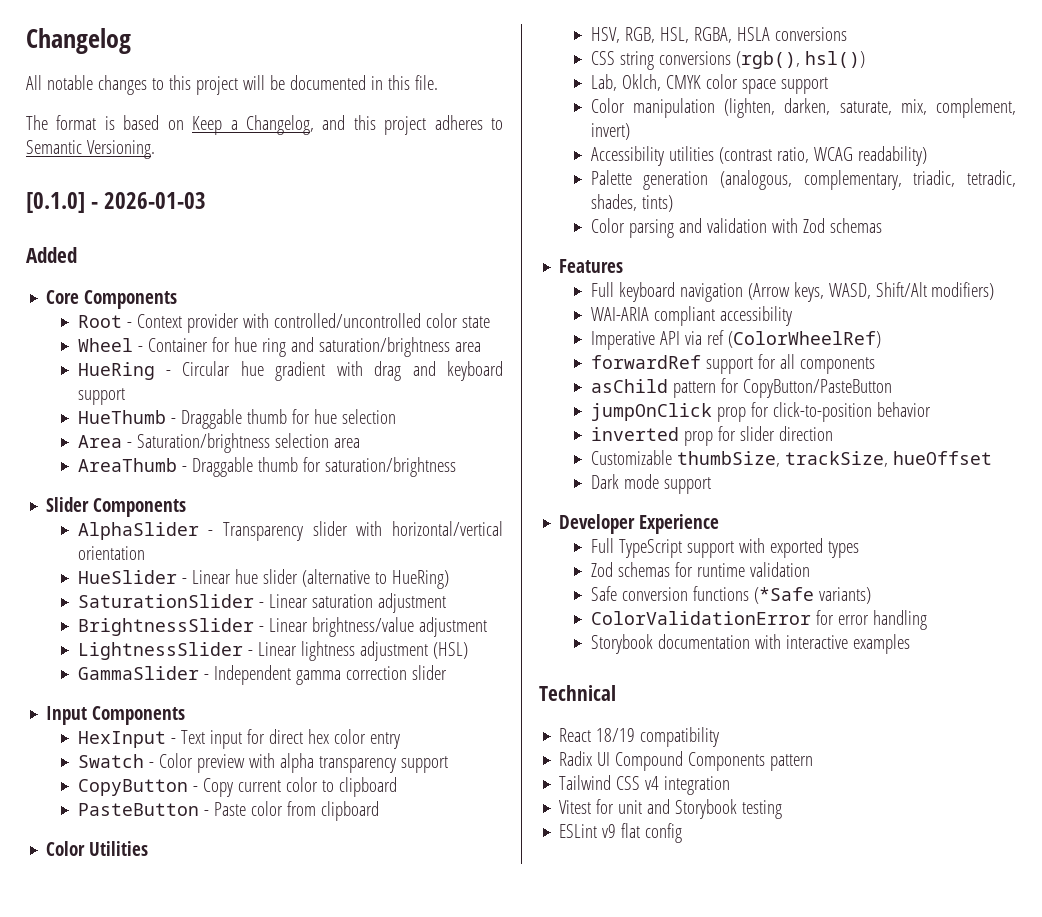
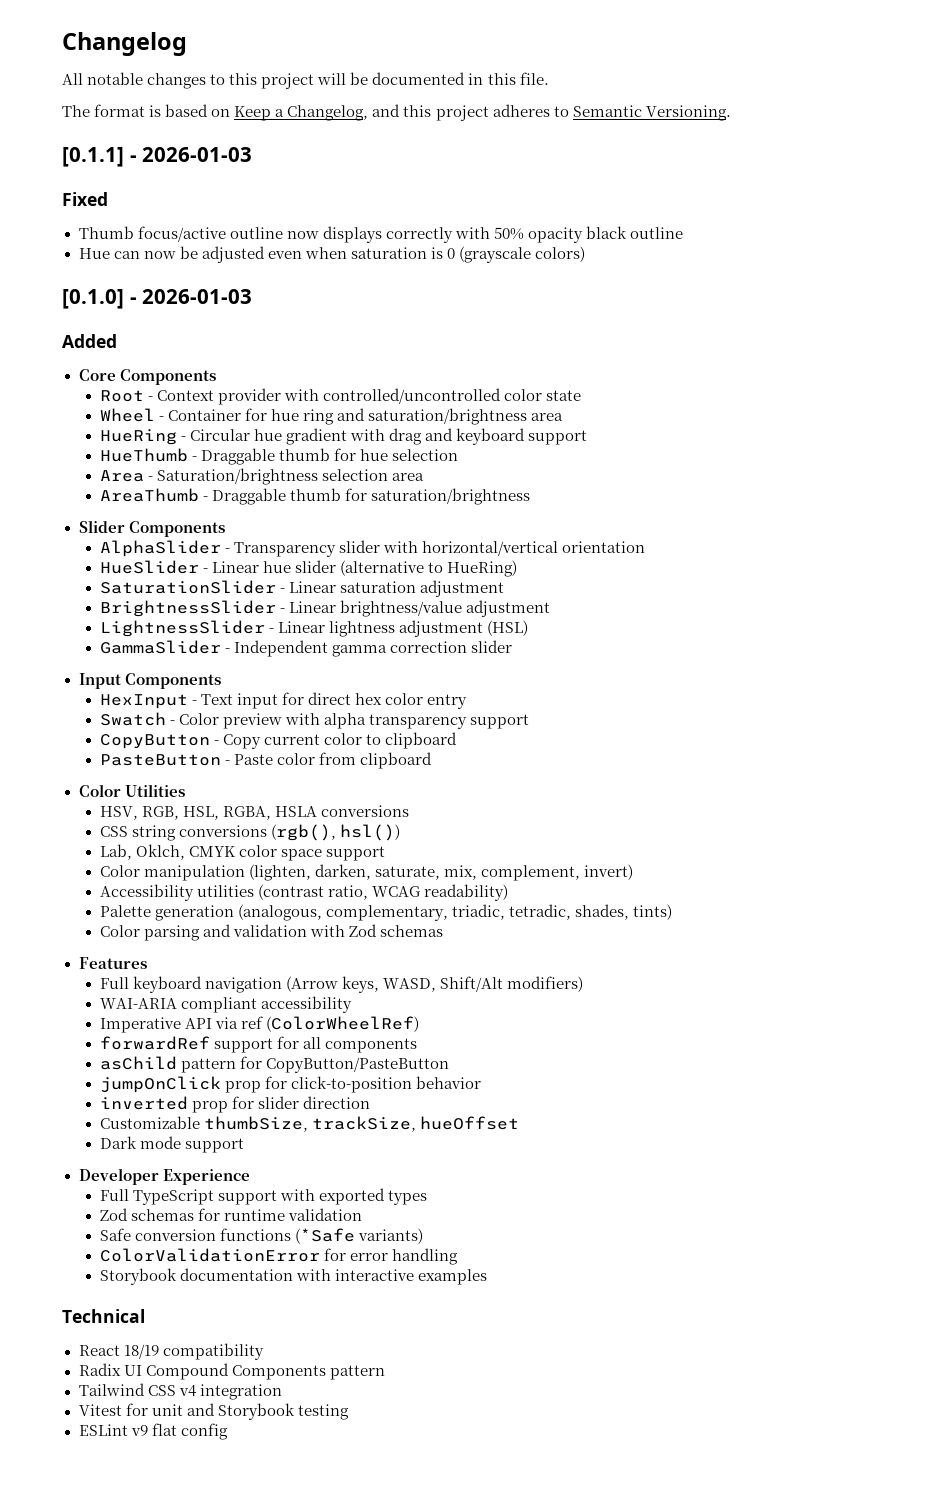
(155, 149) none -> [62,147,253,167] [62,192,108,206] [78,226,683,243] [78,246,586,263] // [0.1.1] - 2026-01-03 // Fixed // Thumb focus/active outline now displays correctly with 50% opacity black outline // Hue can now be adjusted even when saturation is 0 (grayscale colors)

